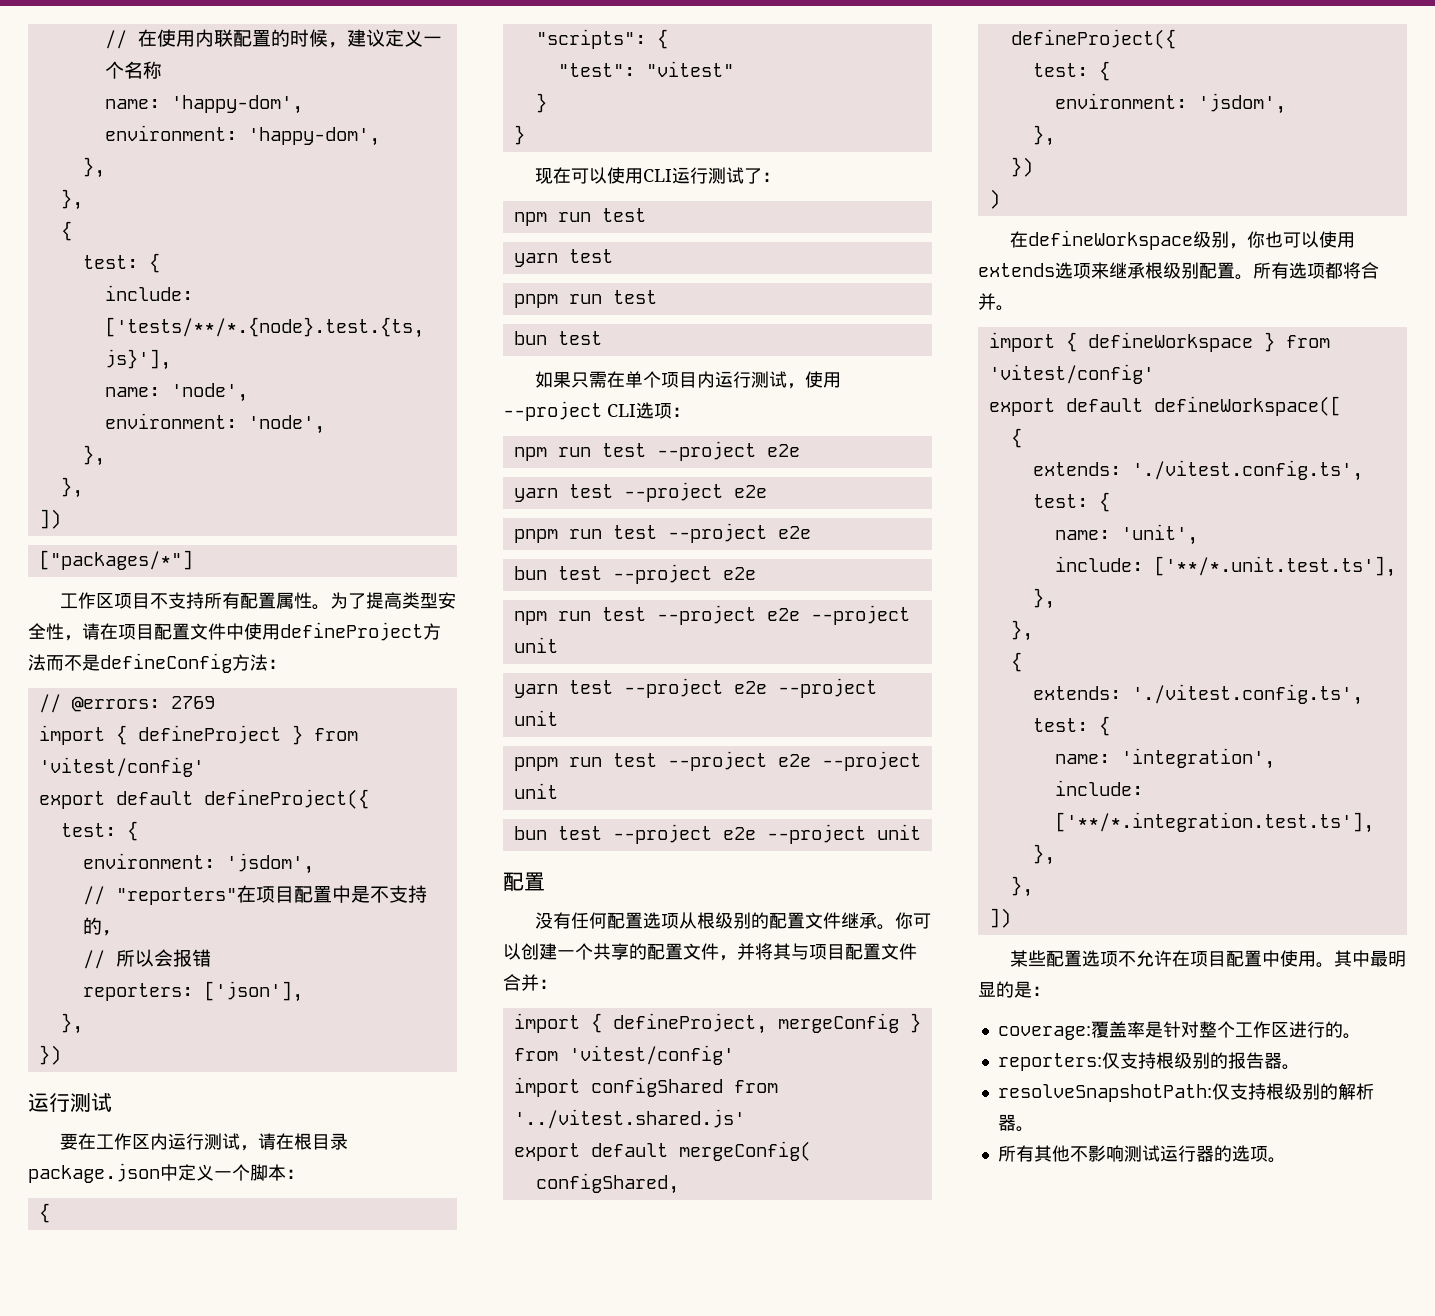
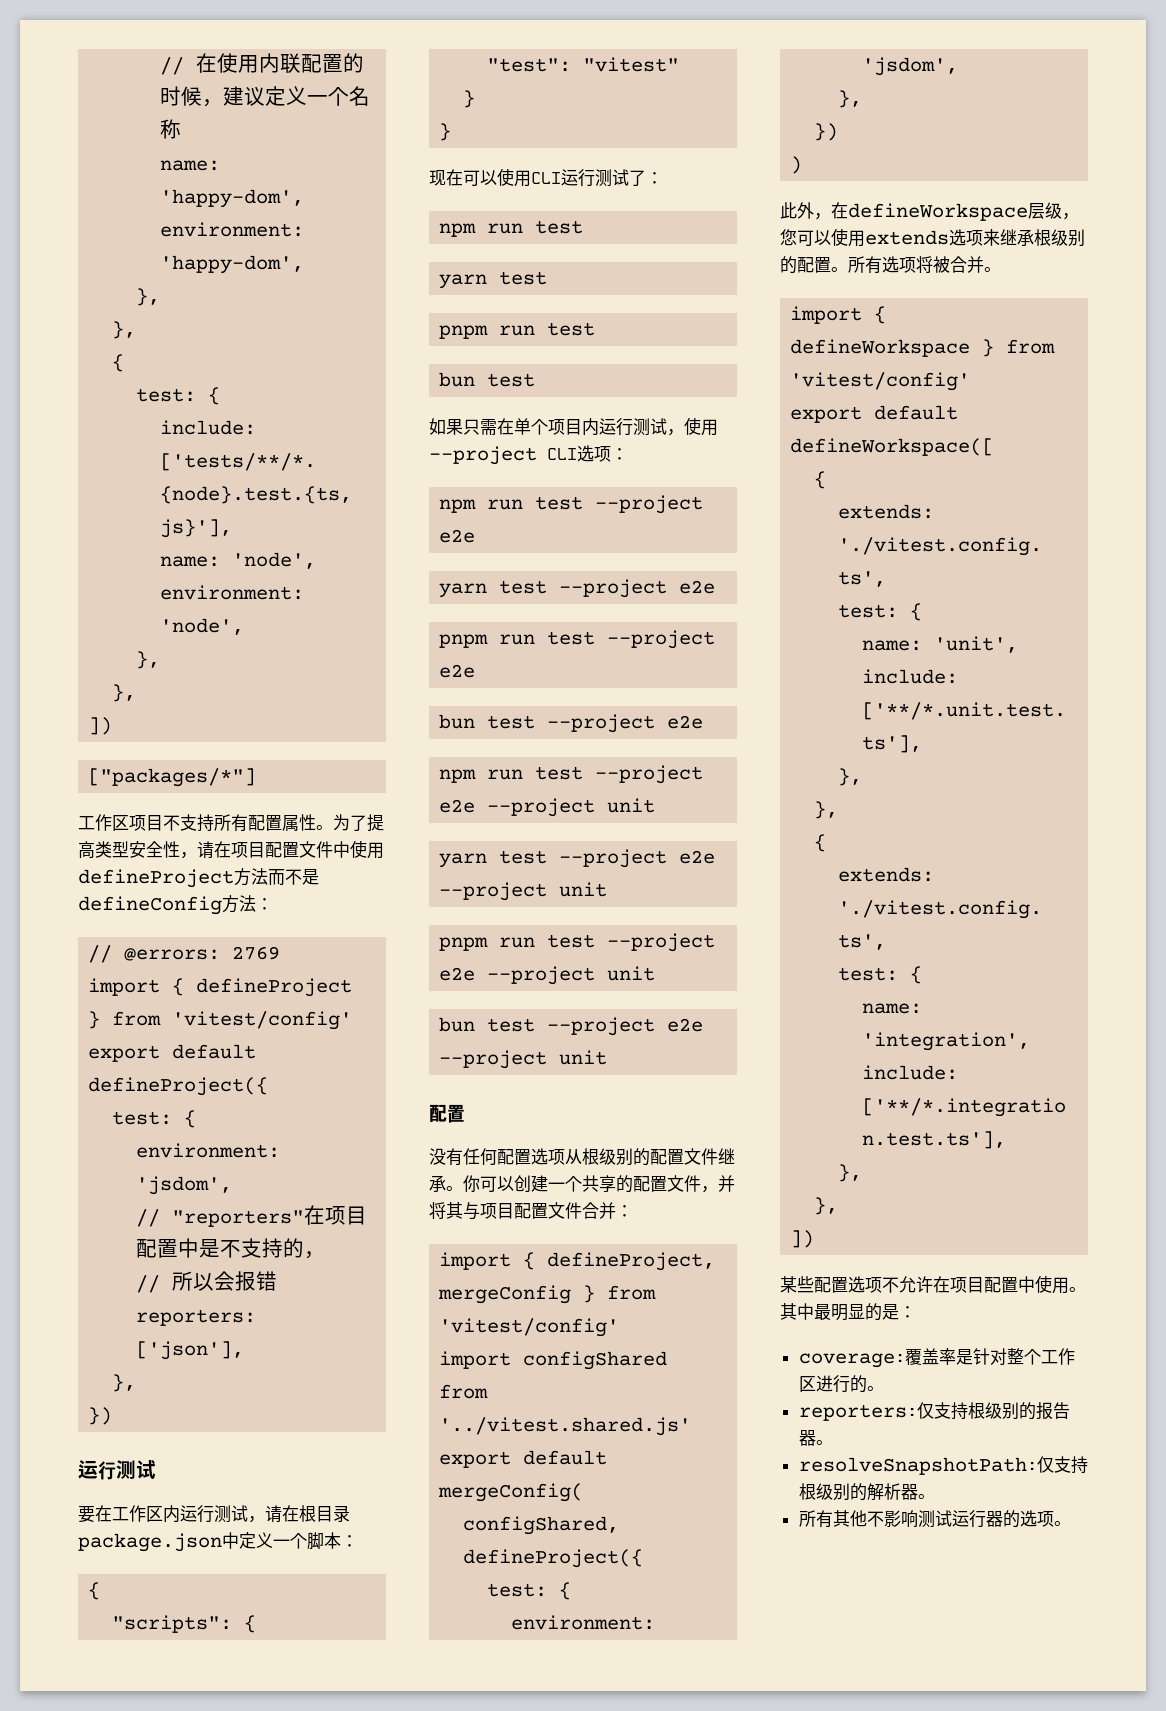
[1010,230,1284,250] 在defineWorkspace级别，你也 -> [780,202,1079,221] [780,229,797,246] 此外，在defineWorkspace层级，您
(1199, 270) none -> [780,256,797,274] 的
[1325,262,1361,279] 都将 -> [916,256,950,273] 将被

